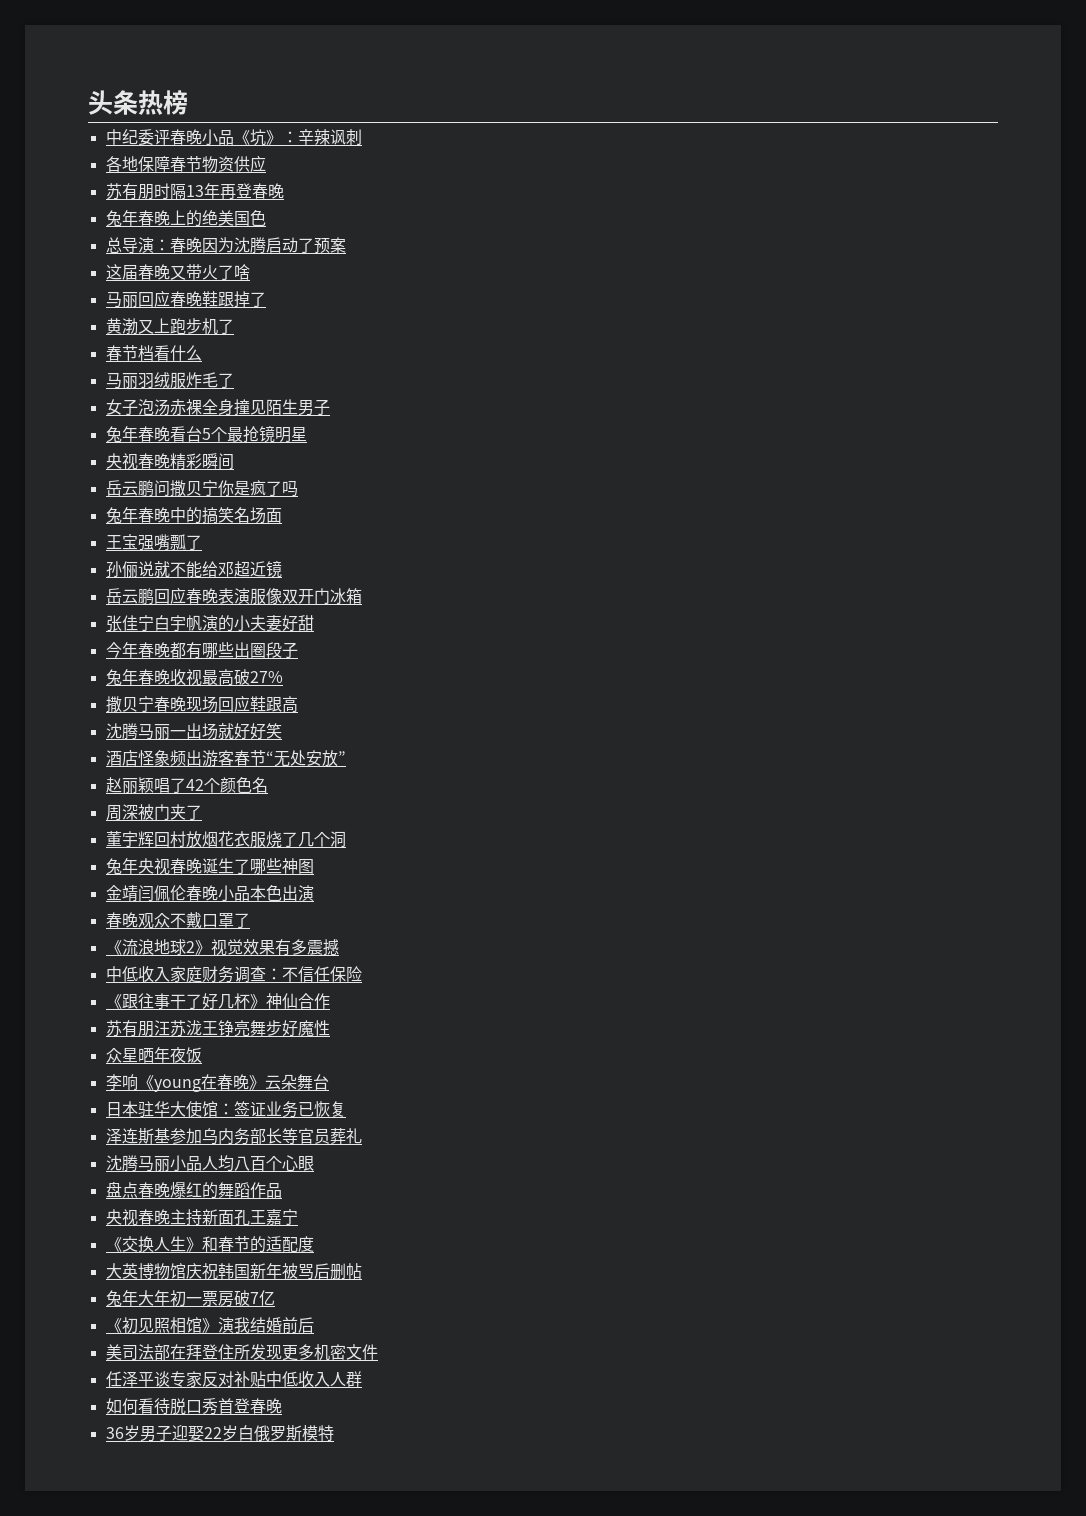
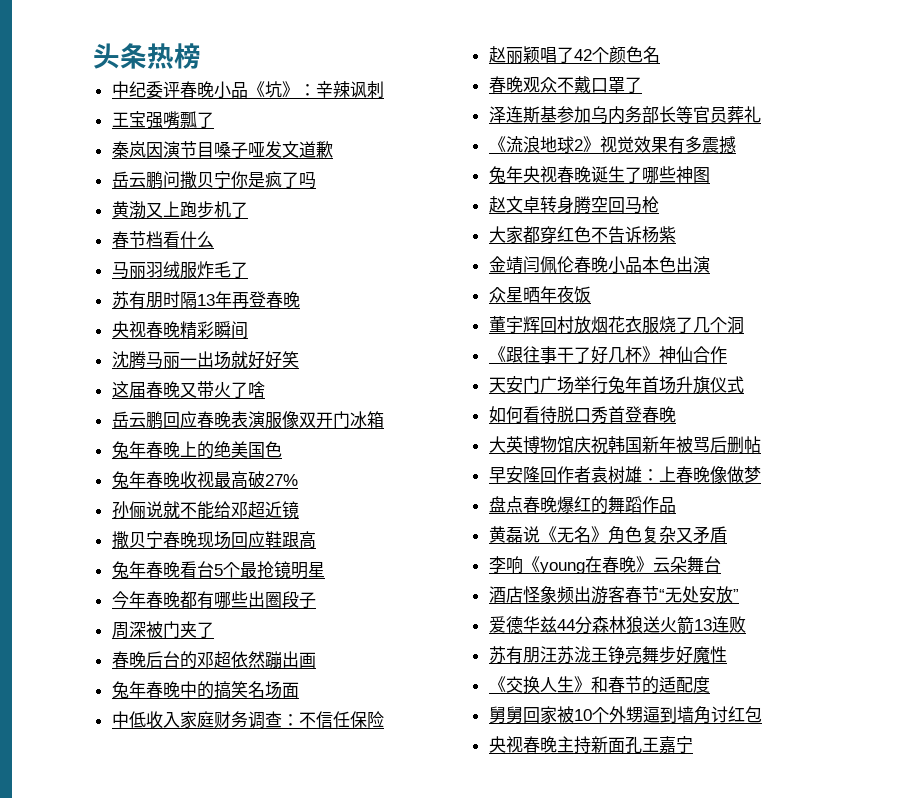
[105,155,266,173] [105,183,284,200] [105,210,266,227] [105,237,346,254] [105,264,250,280] [105,290,266,308] 各地保障春节物资供应 // 苏有朋时隔13年再登春晚 // 兔年春晚上的绝美国色 // 总导演：春晚因为沈腾启动了预案 // 这届春晚又带火了啥 // 马丽回应春晚鞋跟掉了 -> [111,111,214,129] [111,141,333,159] [111,171,316,189] 王宝强嘴瓢了 // 秦岚因演节目嗓子哑发文道歉 // 岳云鹏问撒贝宁你是疯了吗
[105,399,330,416] [105,425,307,443] [105,453,234,470] [105,480,298,497] [105,507,282,524] [105,534,202,551] [105,560,282,578] 女子泡汤赤裸全身撞见陌生男子 // 兔年春晚看台5个最抢镜明星 // 央视春晚精彩瞬间 // 岳云鹏问撒贝宁你是疯了吗 // 兔年春晚中的搞笑名场面 // 王宝强嘴瓢了 // 孙俪说就不能给邓超近镜 -> [111,291,300,309] [111,321,248,339] [111,351,299,369] [111,381,265,398] 苏有朋时隔13年再登春晚 // 央视春晚精彩瞬间 // 沈腾马丽一出场就好好笑 // 这届春晚又带火了啥
[105,615,314,632] 张佳宁白宇帆演的小夫妻好甜 -> [111,441,282,459] [111,471,298,489] [111,501,299,519] [111,531,316,549] [111,561,325,579] 兔年春晚上的绝美国色 // 兔年春晚收视最高破27% // 孙俪说就不能给邓超近镜 // 撒贝宁春晚现场回应鞋跟高 // 兔年春晚看台5个最抢镜明星
[105,669,283,686] [105,695,298,713] [105,723,282,740] 兔年春晚收视最高破27% // 撒贝宁春晚现场回应鞋跟高 // 沈腾马丽一出场就好好笑 -> [111,621,214,639] [111,651,316,669] [111,681,299,699] [111,711,384,729] [488,46,660,64] [488,76,642,93] [488,106,761,124] [488,135,736,154] [488,166,710,184] [488,196,659,214] [488,226,676,244] [488,256,710,274] [488,286,591,303] [488,316,744,334] [488,346,727,364] [488,376,744,394] [488,406,676,424] [488,436,761,454] [488,466,761,484] [488,496,676,514] [488,526,727,544] [488,556,721,574] 周深被门夹了 // 春晚后台的邓超依然蹦出画 // 兔年春晚中的搞笑名场面 // 中低收入家庭财务调查：不信任保险 // 赵丽颖唱了42个颜色名 // 春晚观众不戴口罩了 // 泽连斯基参加乌内务部长等官员葬礼 // 《流浪地球2》视觉效果有多震撼 // 兔年央视春晚诞生了哪些神图 // 赵文卓转身腾空回马枪 // 大家都穿红色不告诉杨紫 // 金靖闫佩伦春晚小品本色出演 // 众星晒年夜饭 // 董宇辉回村放烟花衣服烧了几个洞 // 《跟往事干了好几杯》神仙合作 // 天安门广场举行兔年首场升旗仪式 // 如何看待脱口秀首登春晚 // 大英博物馆庆祝韩国新年被骂后删帖 // 早安隆回作者袁树雄：上春晚像做梦 // 盘点春晚爆红的舞蹈作品 // 黄磊说《无名》角色复杂又矛盾 // 李响《young在春晚》云朵舞台
[105,777,268,794] [105,804,202,821] [105,831,346,848] [105,858,314,875] [105,885,314,902] [105,912,250,929] [105,939,339,956] [105,966,362,983] [105,993,330,1010] 赵丽颖唱了42个颜色名 // 周深被门夹了 // 董宇辉回村放烟花衣服烧了几个洞 // 兔年央视春晚诞生了哪些神图 // 金靖闫佩伦春晚小品本色出演 // 春晚观众不戴口罩了 // 《流浪地球2》视觉效果有多震撼 // 中低收入家庭财务调查：不信任保险 // 《跟往事干了好几杯》神仙合作 -> [488,616,746,634] 爱德华兹44分森林狼送火箭13连败
[105,1047,202,1063] [105,1074,329,1092] [105,1101,346,1118] [105,1128,362,1145] [105,1155,314,1172] [105,1181,282,1199] [105,1209,298,1226] // 众星晒年夜饭 // 李响《young在春晚》云朵舞台 // 日本驻华大使馆：签证业务已恢复 // 泽连斯基参加乌内务部长等官员葬礼 // 沈腾马丽小品人均八百个心眼 // 盘点春晚爆红的舞蹈作品 // 央视春晚主持新面孔王嘉宁 -> (727, 654) none
[105,1263,362,1280] [105,1290,275,1307] [105,1317,314,1334] [105,1344,378,1361] [105,1371,362,1388] [105,1398,282,1415] [105,1425,334,1442] 大英博物馆庆祝韩国新年被骂后删帖 // 兔年大年初一票房破7亿 // 《初见照相馆》演我结婚前后 // 美司法部在拜登住所发现更多机密文件 // 任泽平谈专家反对补贴中低收入人群 // 如何看待脱口秀首登春晚 // 36岁男子迎娶22岁白俄罗斯模特 -> [488,706,762,724] [488,736,693,754] 舅舅回家被10个外甥逼到墙角讨红包 // 央视春晚主持新面孔王嘉宁

